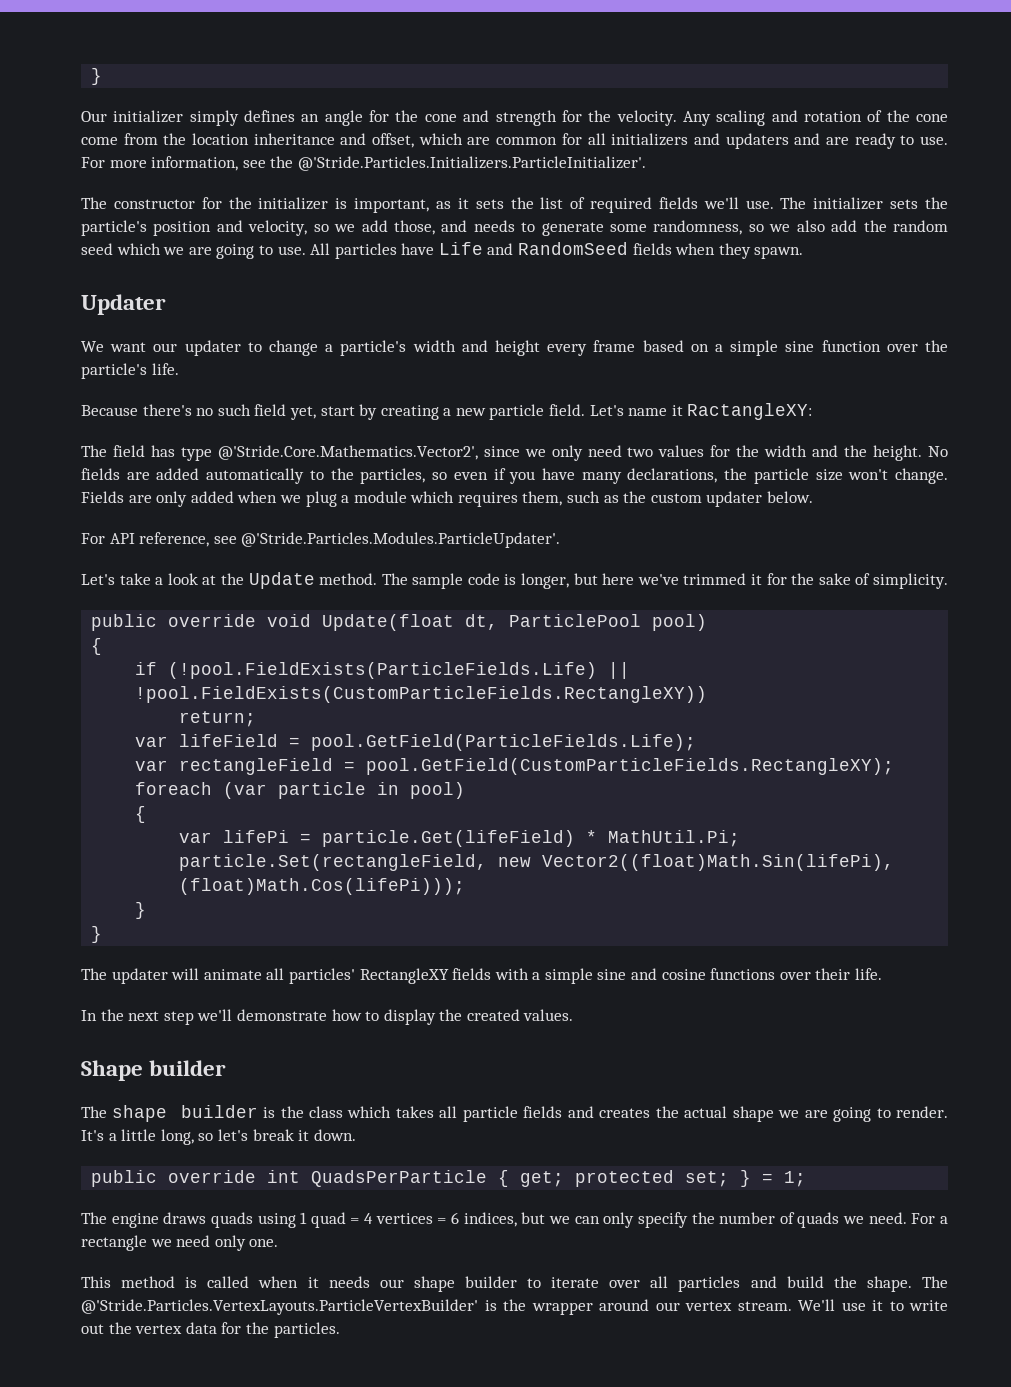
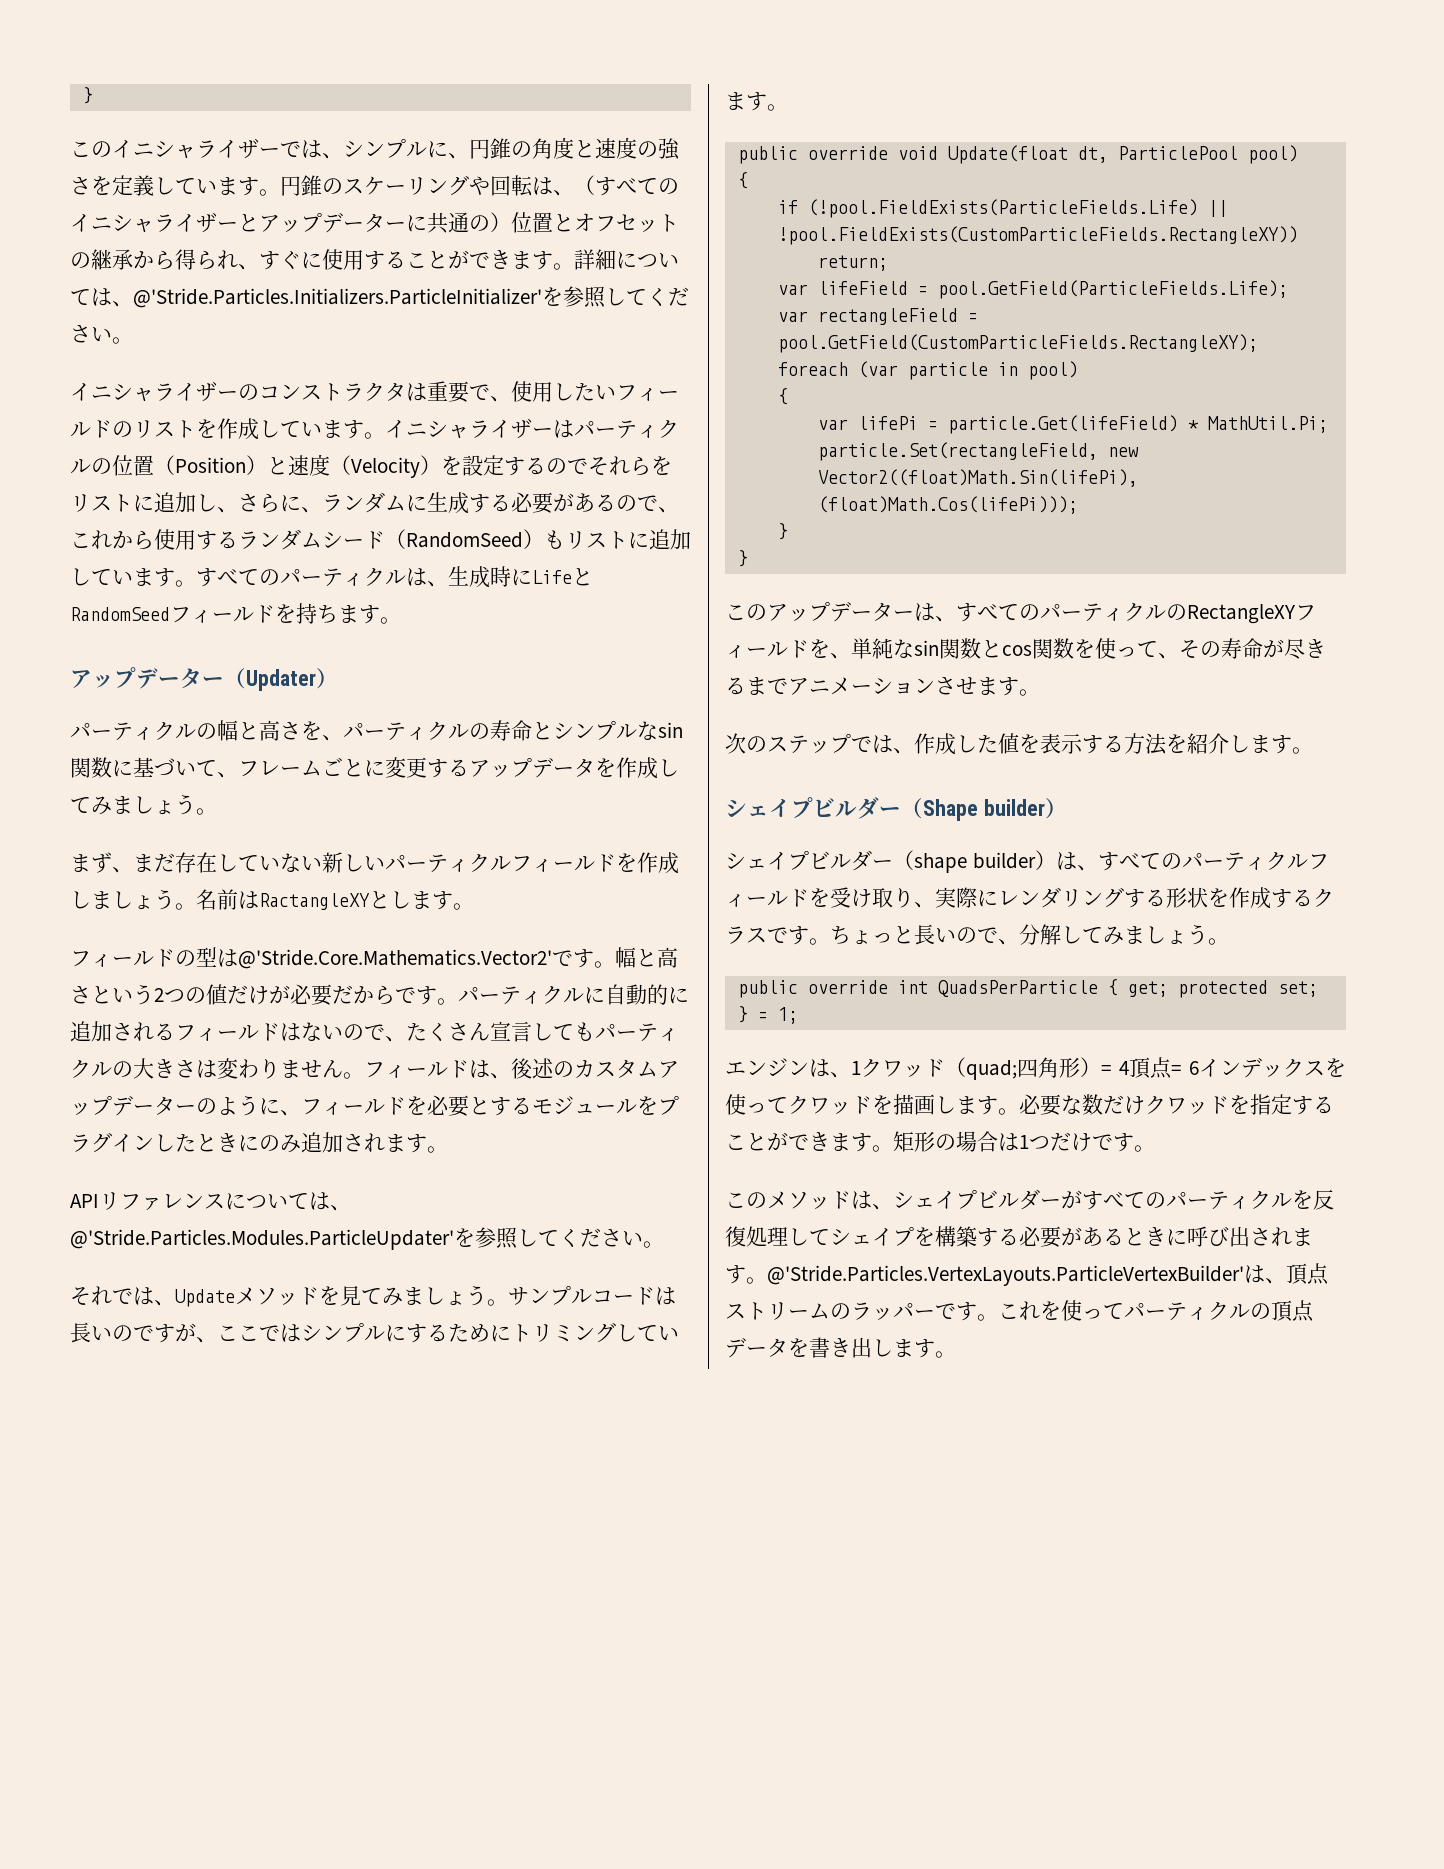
[91,68,103,85] [81,110,949,126] [81,133,949,149] [81,156,646,171] [81,197,949,213] [81,220,949,236] [81,242,804,259] [81,294,166,315] [81,340,949,356] [81,363,179,379] [81,403,813,420] [81,445,949,461] [81,468,948,484] [81,491,814,507] [81,532,561,548] [81,572,948,589] } // Our initializer simply defines an angle for the cone and strength for the velocity. Any scaling and rotation of the cone come from the location inheritance and offset, which are common for all initializers and updaters and are ready to use. For more information, see the @'Stride.Particles.Initializers.ParticleInitializer'. // The constructor for the initializer is important, as it sets the list of required fields we'll use. The initializer sets the particle's position and velocity, so we add those, and needs to generate some randomness, so we also add the random seed which we are going to use. All particles have Life and RandomSeed fields when they spawn. // Updater // We want our updater to change a particle's width and height every frame based on a simple sine function over the particle's life. // Because there's no such field yet, start by creating a new particle field. Let's name it RactangleXY: // The field has type @'Stride.Core.Mathematics.Vector2', since we only need two values for the width and the height. No fields are added automatically to the particles, so even if you have many declarations, the particle size won't change. Fields are only added when we plug a module which requires them, such as the custom updater below. // For API reference, see @'Stride.Particles.Modules.ParticleUpdater'. // Let's take a look at the Update method. The sample code is longer, but here we've trimmed it for the sake of simplicity. -> [82,87,93,104] [70,137,680,160] [70,175,679,197] [70,212,679,234] [70,249,679,270] [70,286,689,308] [70,325,133,344] [70,381,679,403] [70,418,679,440] [70,454,672,478] [70,492,679,514] [70,529,691,550] [70,566,593,588] [70,603,401,624] [70,667,338,691] [70,720,683,741] [70,757,679,779] [70,794,217,815] [70,852,679,874] [70,889,474,910] [70,947,678,969] [70,984,689,1006] [70,1021,679,1042] [70,1058,679,1079] [70,1095,679,1117] [70,1132,448,1153] [70,1192,351,1211] [70,1227,664,1250] [70,1285,676,1307] [70,1322,679,1343] [725,92,788,111] } // このイニシャライザーでは、シンプルに、円錐の角度と速度の強さを定義しています。円錐のスケーリングや回転は、（すべてのイニシャライザーとアップデーターに共通の）位置とオフセットの継承から得られ、すぐに使用することができます。詳細については、@'Stride.Particles.Initializers.ParticleInitializer'を参照してください。 // イニシャライザーのコンストラクタは重要で、使用したいフィールドのリストを作成しています。イニシャライザーはパーティクルの位置（Position）と速度（Velocity）を設定するのでそれらをリストに追加し、さらに、ランダムに生成する必要があるので、これから使用するランダムシード（RandomSeed）もリストに追加しています。すべてのパーティクルは、生成時にLifeとRandomSeedフィールドを持ちます。 // アップデーター（Updater） // パーティクルの幅と高さを、パーティクルの寿命とシンプルなsin関数に基づいて、フレームごとに変更するアップデータを作成してみましょう。 // まず、まだ存在していない新しいパーティクルフィールドを作成しましょう。名前はRactangleXYとします。 // フィールドの型は@'Stride.Core.Mathematics.Vector2'です。幅と高さという2つの値だけが必要だからです。パーティクルに自動的に追加されるフィールドはないので、たくさん宣言してもパーティクルの大きさは変わりません。フィールドは、後述のカスタムアップデーターのように、フィールドを必要とするモジュールをプラグインしたときにのみ追加されます。 // APIリファレンスについては、@'Stride.Particles.Modules.ParticleUpdater'を参照してください。 // それでは、Updateメソッドを見てみましょう。サンプルコードは長いのですが、ここではシンプルにするためにトリミングしています。
[81,968,883,984] [81,1009,574,1025] [81,1060,227,1081] [81,1105,949,1122] [81,1129,356,1145] The updater will animate all particles' RectangleXY fields with a simple sine and cosine functions over their life. // In the next step we'll demonstrate how to display the created values. // Shape builder // The shape builder is the class which takes all particle fields and creates the actual shape we are going to render. It's a little long, so let's break it down. -> [725,602,1316,624] [725,638,1326,660] [725,677,1040,696] [725,733,1313,755] [725,797,1067,821] [725,850,1329,873] [725,887,1334,909] [725,924,1229,945] このアップデーターは、すべてのパーティクルのRectangleXYフィールドを、単純なsin関数とcos関数を使って、その寿命が尽きるまでアニメーションさせます。 // 次のステップでは、作成した値を表示する方法を紹介します。 // シェイプビルダー（Shape builder） // シェイプビルダー（shape builder）は、すべてのパーティクルフィールドを受け取り、実際にレンダリングする形状を作成するクラスです。ちょっと長いので、分解してみましょう。
[81,1212,346,1228] The engine draws quads using 1 quad -> [725,1057,1101,1080] エンジンは、1クワッド（quad;四角形）
[375,1213,433,1224] vertices -> [1129,1057,1172,1079] 頂点
[463,1212,948,1228] [81,1235,279,1251] [81,1276,948,1292] [81,1299,948,1315] [81,1322,340,1338] indices, but we can only specify the number of quads we need. For a rectangle we need only one. // This method is called when it needs our shape builder to iterate over all particles and build the shape. The @'Stride.Particles.VertexLayouts.ParticleVertexBuilder' is the wrapper around our vertex stream. We'll use it to write out the vertex data for the particles. -> [1199,1058,1346,1078] [725,1094,1334,1116] [725,1131,1155,1152] [725,1189,1334,1210] [725,1226,1313,1248] [725,1263,1329,1286] [725,1300,1314,1322] [725,1337,956,1358] インデックスを使ってクワッドを描画します。必要な数だけクワッドを指定することができます。矩形の場合は1つだけです。 // このメソッドは、シェイプビルダーがすべてのパーティクルを反復処理してシェイプを構築する必要があるときに呼び出されます。@'Stride.Particles.VertexLayouts.ParticleVertexBuilder'は、頂点ストリームのラッパーです。これを使ってパーティクルの頂点データを書き出します。

